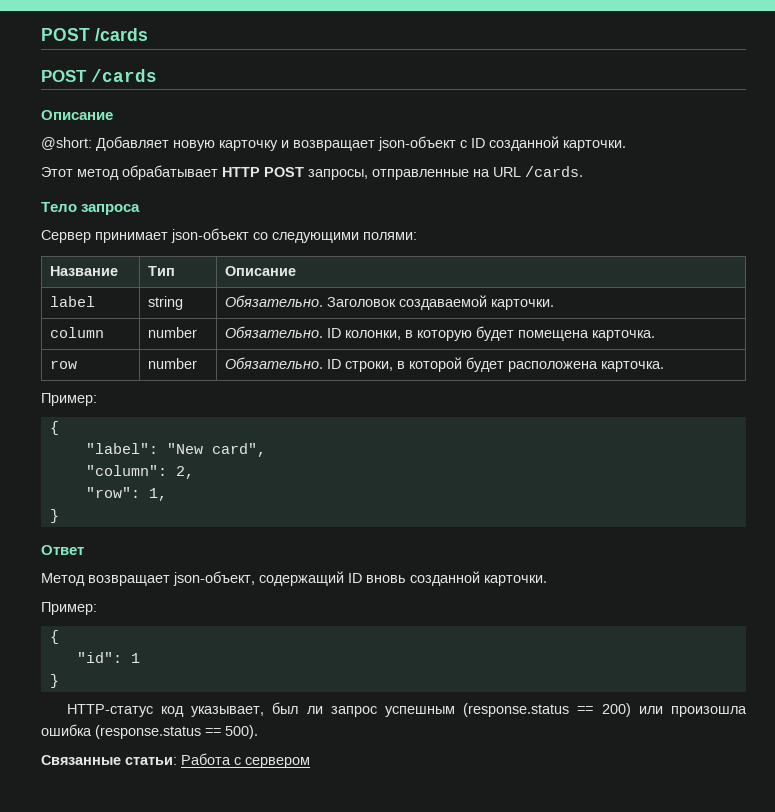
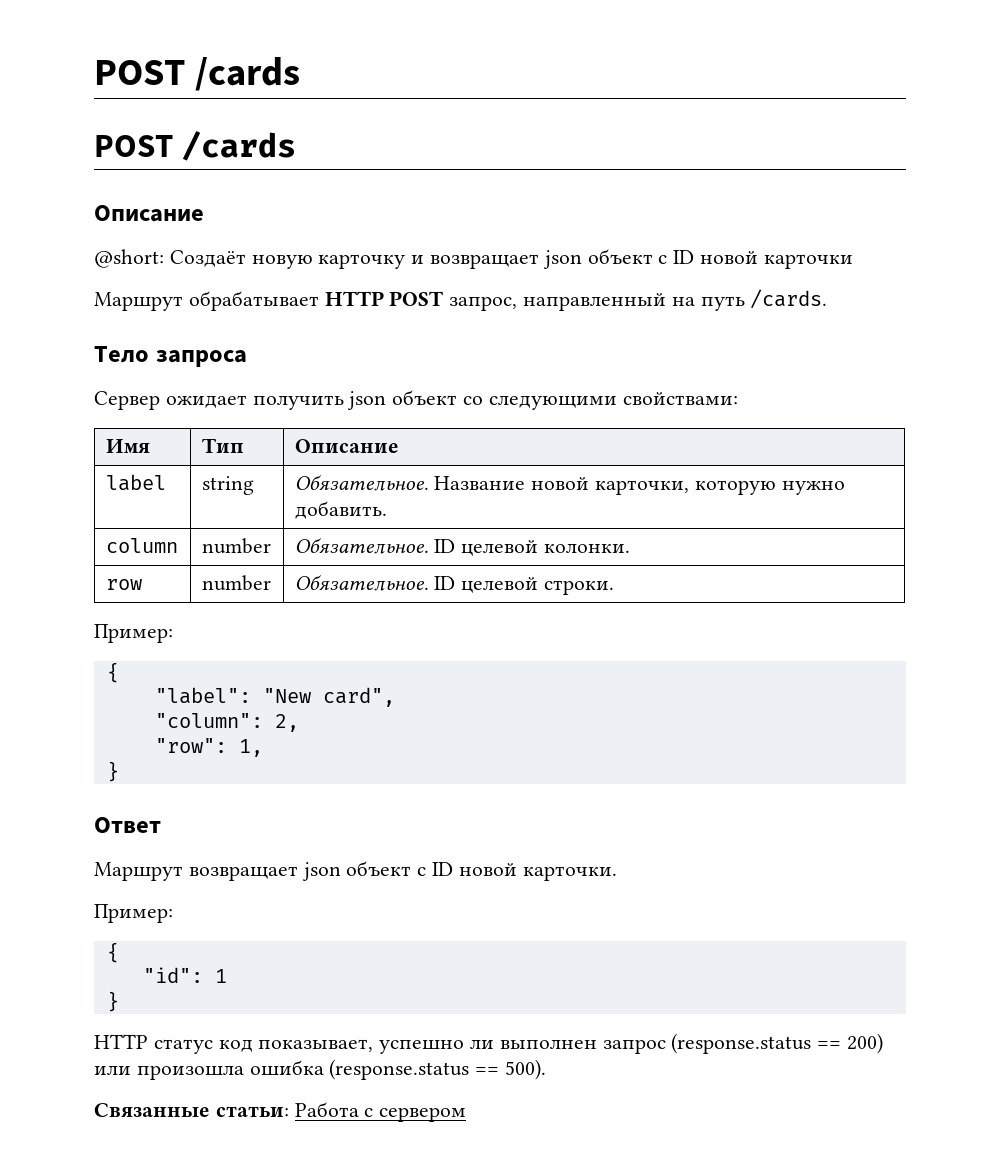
[96,136,169,151] Добавляет -> [169,250,246,267] Создаёт
[378,136,626,151] [41,165,583,180] [41,202,141,215] [41,228,417,243] [49,266,118,276] [147,266,175,276] [224,266,296,276] [49,296,95,307] [147,296,183,310] [224,295,554,310] [49,327,104,338] [147,327,197,338] [224,326,655,341] [49,360,77,369] [147,358,197,369] [224,357,664,372] json-объект с ID созданной карточки. // Этот метод обрабатывает HTTP POST запросы, отправленные на URL /cards. // Тело запроса // Сервер принимает json-объект со следующими полями: // Название | Тип | Описание // label | string | Обязательно. Заголовок создаваемой карточки. // column | number | Обязательно. ID колонки, в которую будет помещена карточка. // row | number | Обязательно. ID строки, в которой будет расположена карточка. -> [542,249,853,269] [94,289,828,311] [94,346,247,367] [94,390,738,410] [105,439,150,453] [201,438,244,453] [294,439,399,453] [105,474,166,491] [201,476,254,495] [294,475,845,495] [294,501,387,519] [105,538,178,553] [201,538,271,554] [294,538,631,556] [105,579,142,590] [201,575,271,591] [294,575,615,595] json объект с ID новой карточки // Маршрут обрабатывает HTTP POST запрос, направленный на путь /cards. // Тело запроса // Сервер ожидает получить json объект со следующими свойствами: // Имя | Тип | Описание // label | string | Обязательное. Название новой карточки, которую нужно добавить. // column | number | Обязательное. ID целевой колонки. // row | number | Обязательное. ID целевой строки.
[41,571,480,586] Метод возвращает json-объект, содержащий ID вновь созданной -> [94,861,517,881] Маршрут возвращает json объект с ID новой
[66,702,456,717] HTTP-статус код указывает, был ли запрос успешным -> [94,1034,666,1054] HTTP статус код показывает, успешно ли выполнен запрос

